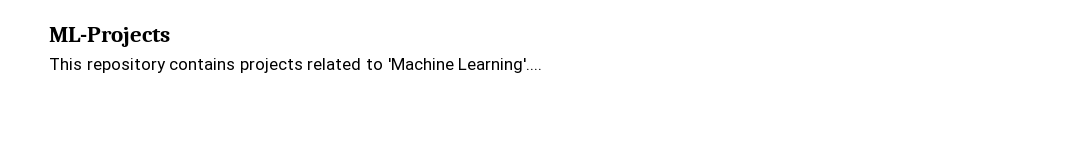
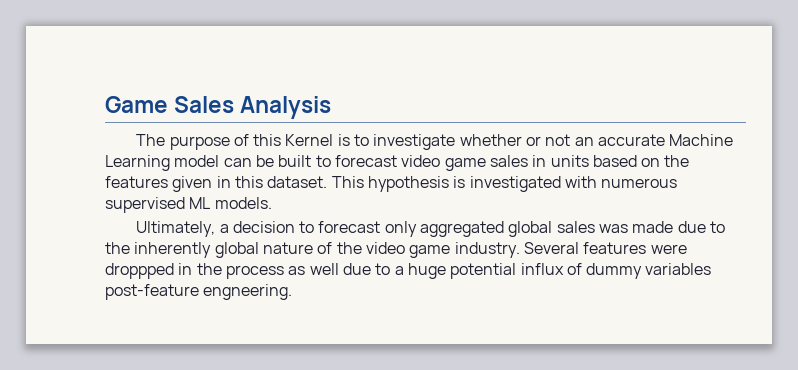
[49,27,170,47] [49,58,543,73] ML-Projects // This repository contains projects related to 'Machine Learning'.... -> [105,96,332,119] [136,134,734,150] [105,155,690,171] [105,176,678,192] [105,197,272,213] [136,221,726,237] [105,242,687,258] [105,263,712,279] [105,284,293,300] Game Sales Analysis // The purpose of this Kernel is to investigate whether or not an accurate Machine Learning model can be built to forecast video game sales in units based on the features given in this dataset. This hypothesis is investigated with numerous supervised ML models. // Ultimately, a decision to forecast only aggregated global sales was made due to the inherently global nature of the video game industry. Several features were droppped in the process as well due to a huge potential influx of dummy variables post-feature engneering.

